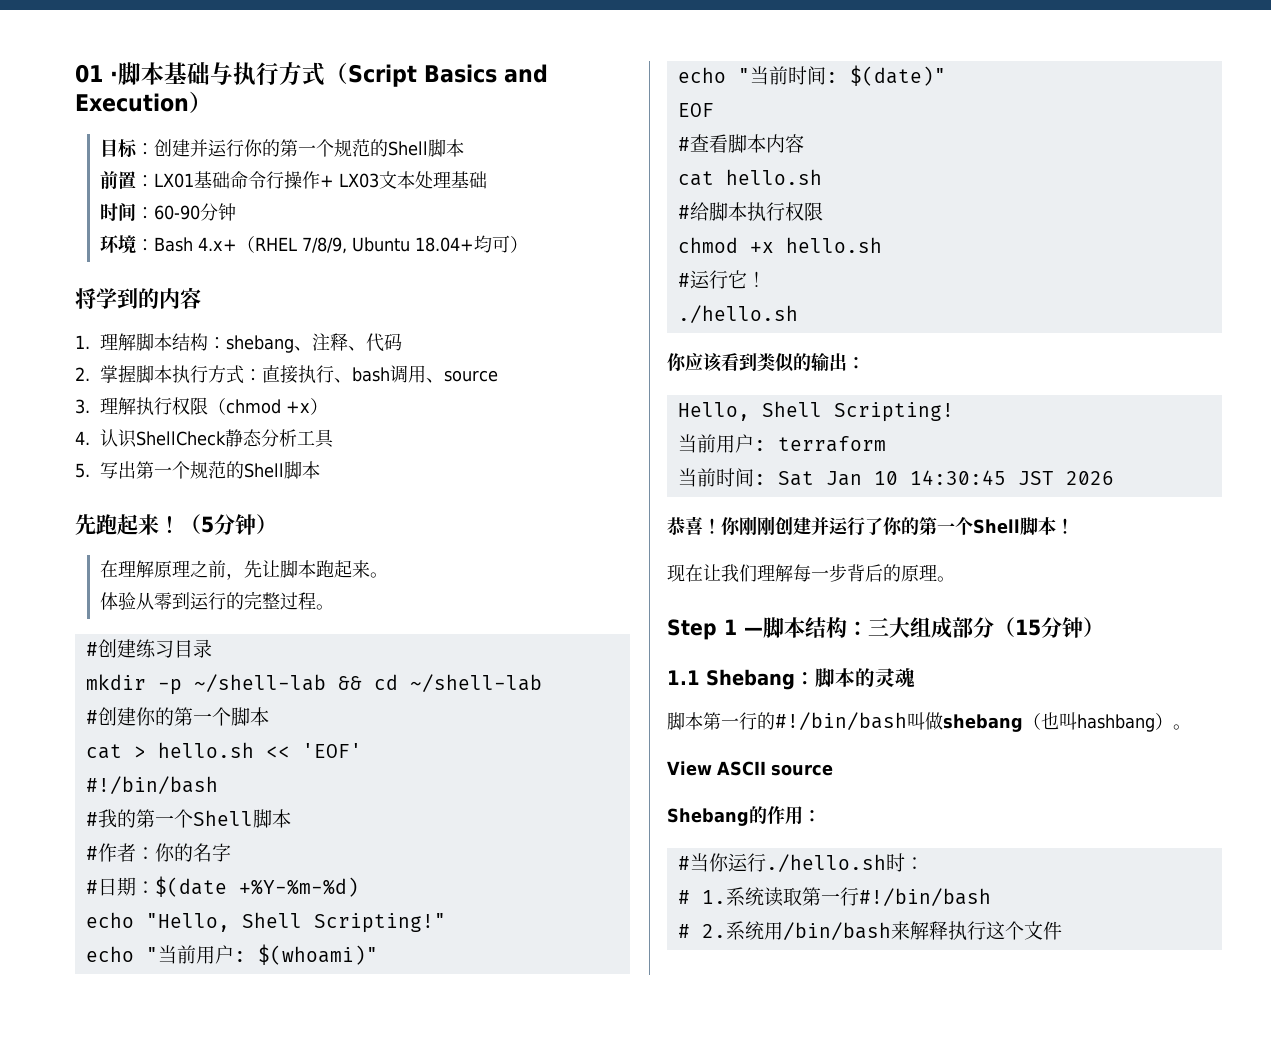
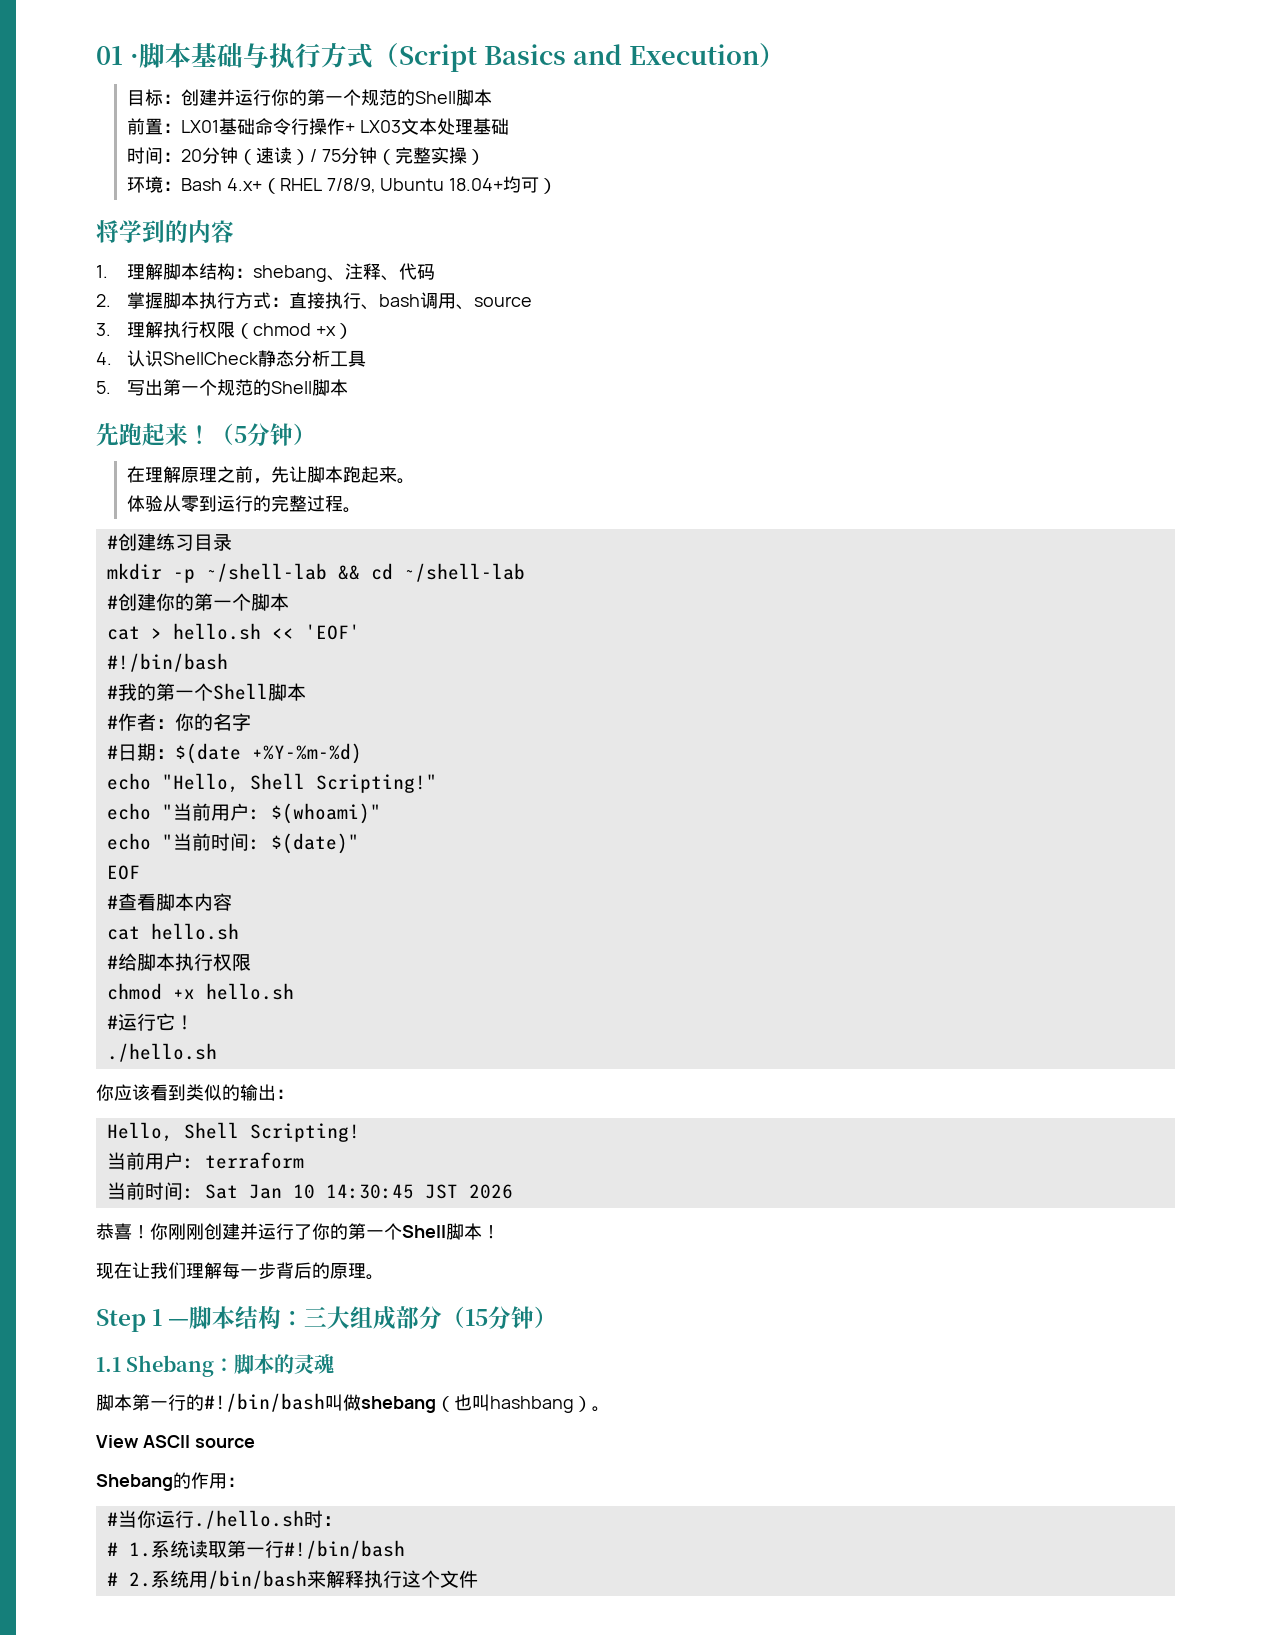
[153,203,236,221] 60-90分钟 -> [180,147,485,165] 20分钟（速读）/ 75分钟（完整实操）

